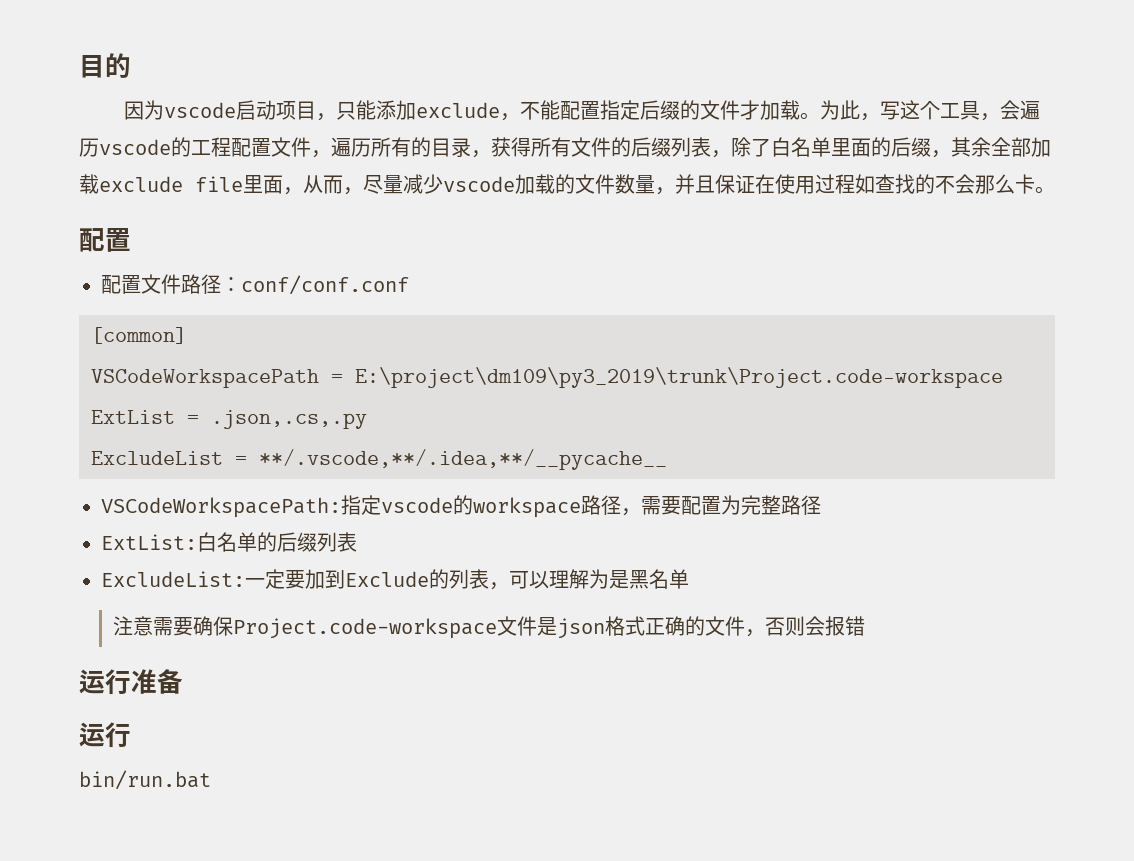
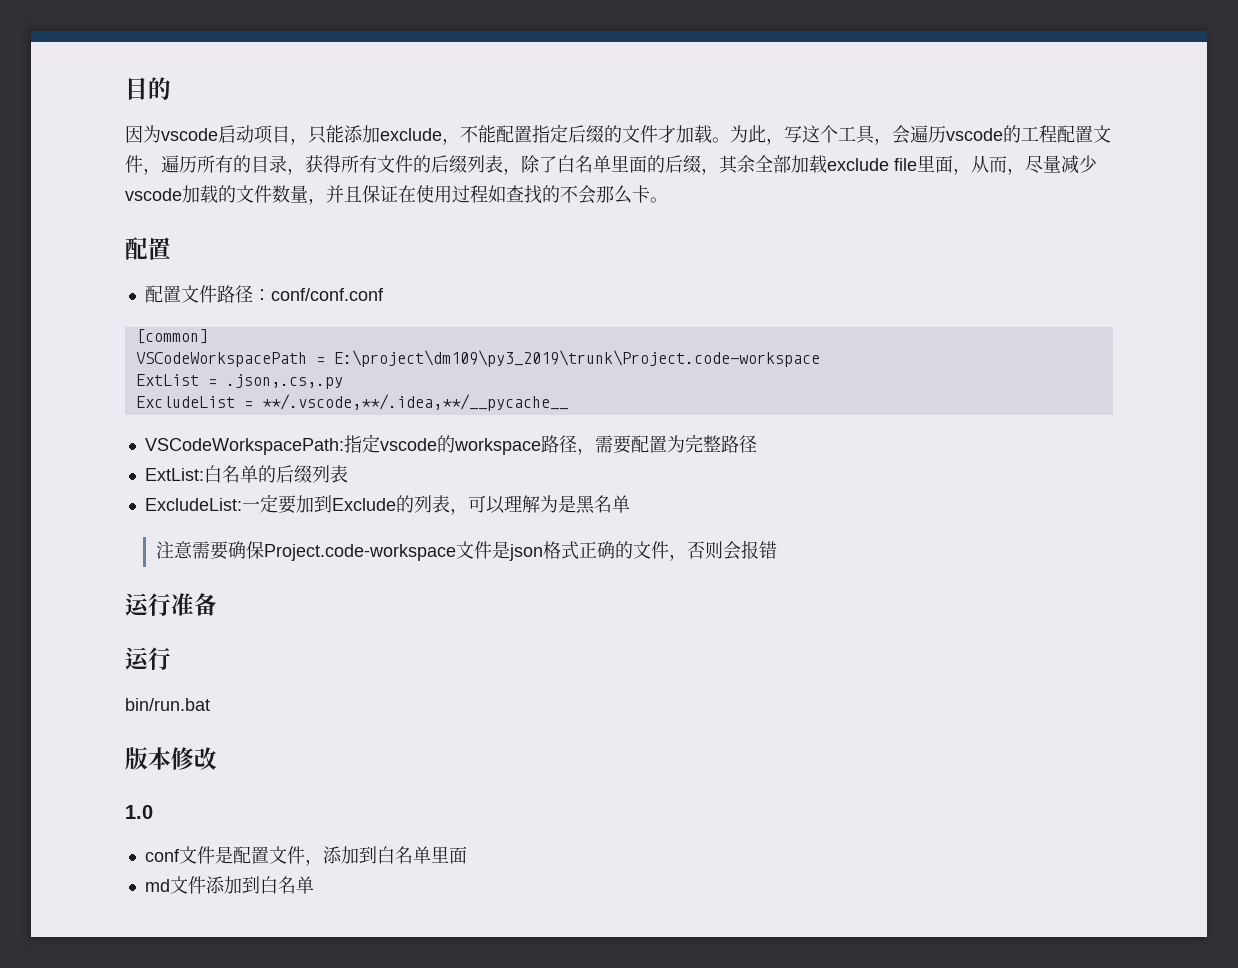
(211, 780) none -> [125,747,217,770] [125,805,153,819] [144,846,467,866] [144,876,314,894] // 版本修改 // 1.0 // conf文件是配置文件，添加到白名单里面 // md文件添加到白名单

